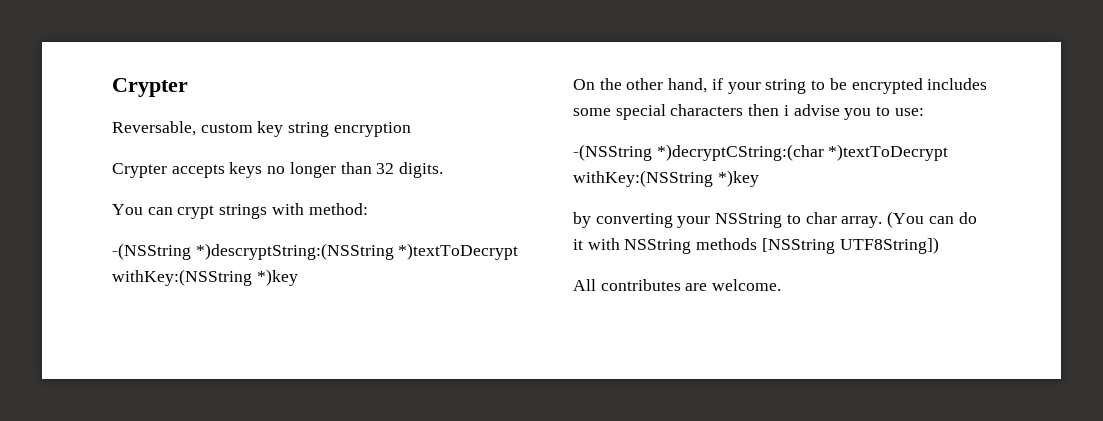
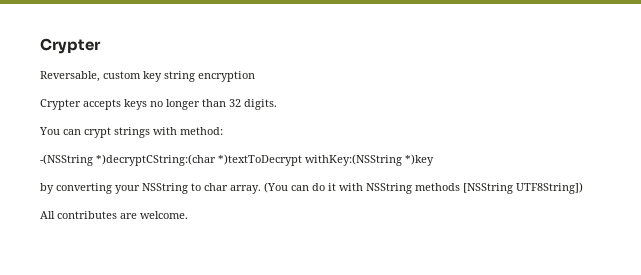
[112,243,519,260] [112,269,298,286] [573,78,988,94] [573,104,924,120] // -(NSString *)descryptString:(NSString *)textToDecrypt withKey:(NSString *)key // On the other hand, if your string to be encrypted includes some special characters then i advise you to use: -> (223, 131) none

